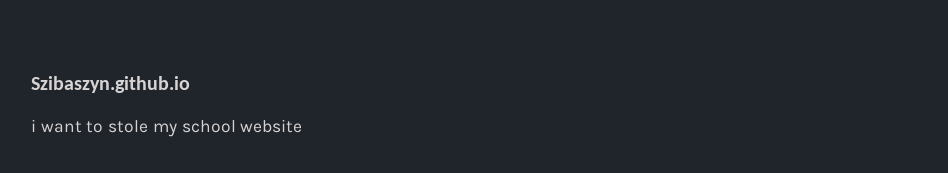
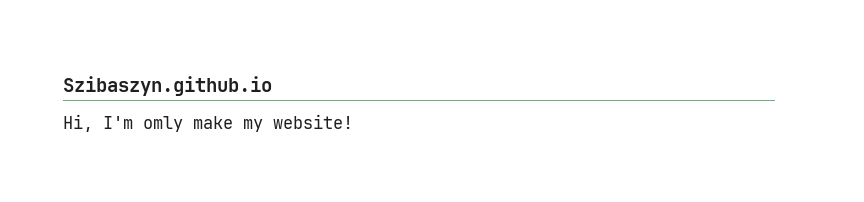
[31,119,303,137] i want to stole my school website -> [63,114,353,132] Hi, I'm omly make my website!

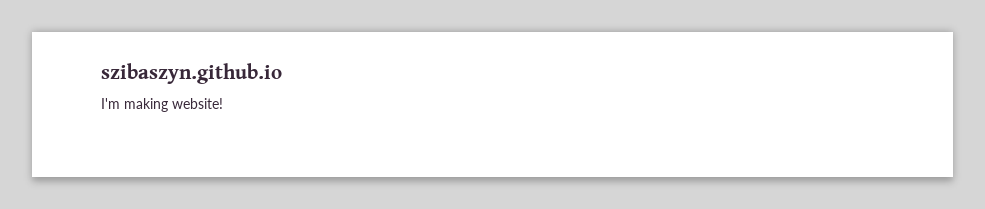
[63,76,272,96] [63,114,263,132] Szibaszyn.github.io // Hi, I'm omly make my -> [101,63,282,84] [101,98,168,112] szibaszyn.github.io // I'm making

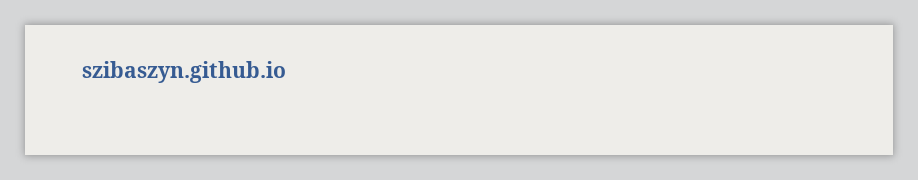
[101,98,223,112] // I'm making website! -> (286, 72) none

